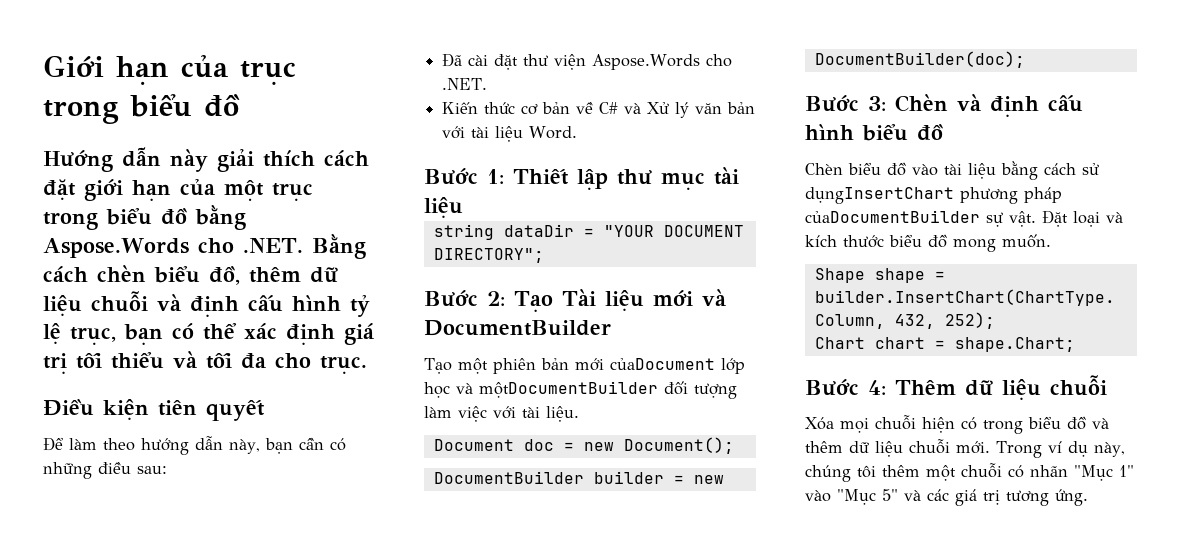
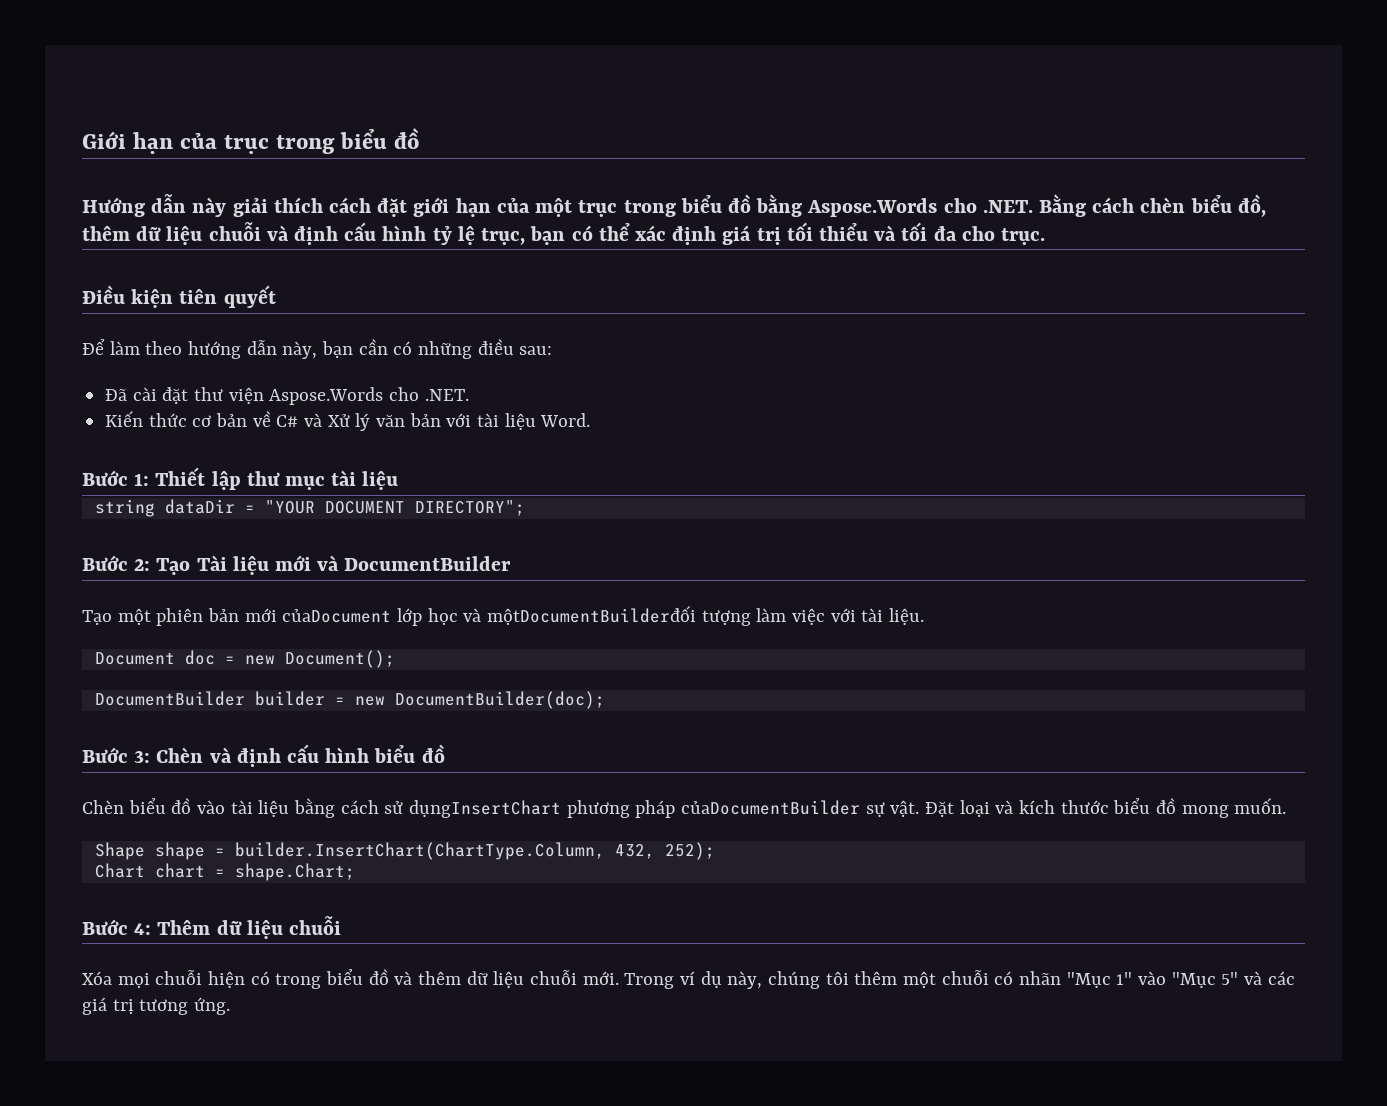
[479,381,688,398] mộtDocumentBuilder đối -> [487,606,697,625] mộtDocumentBuilderđối

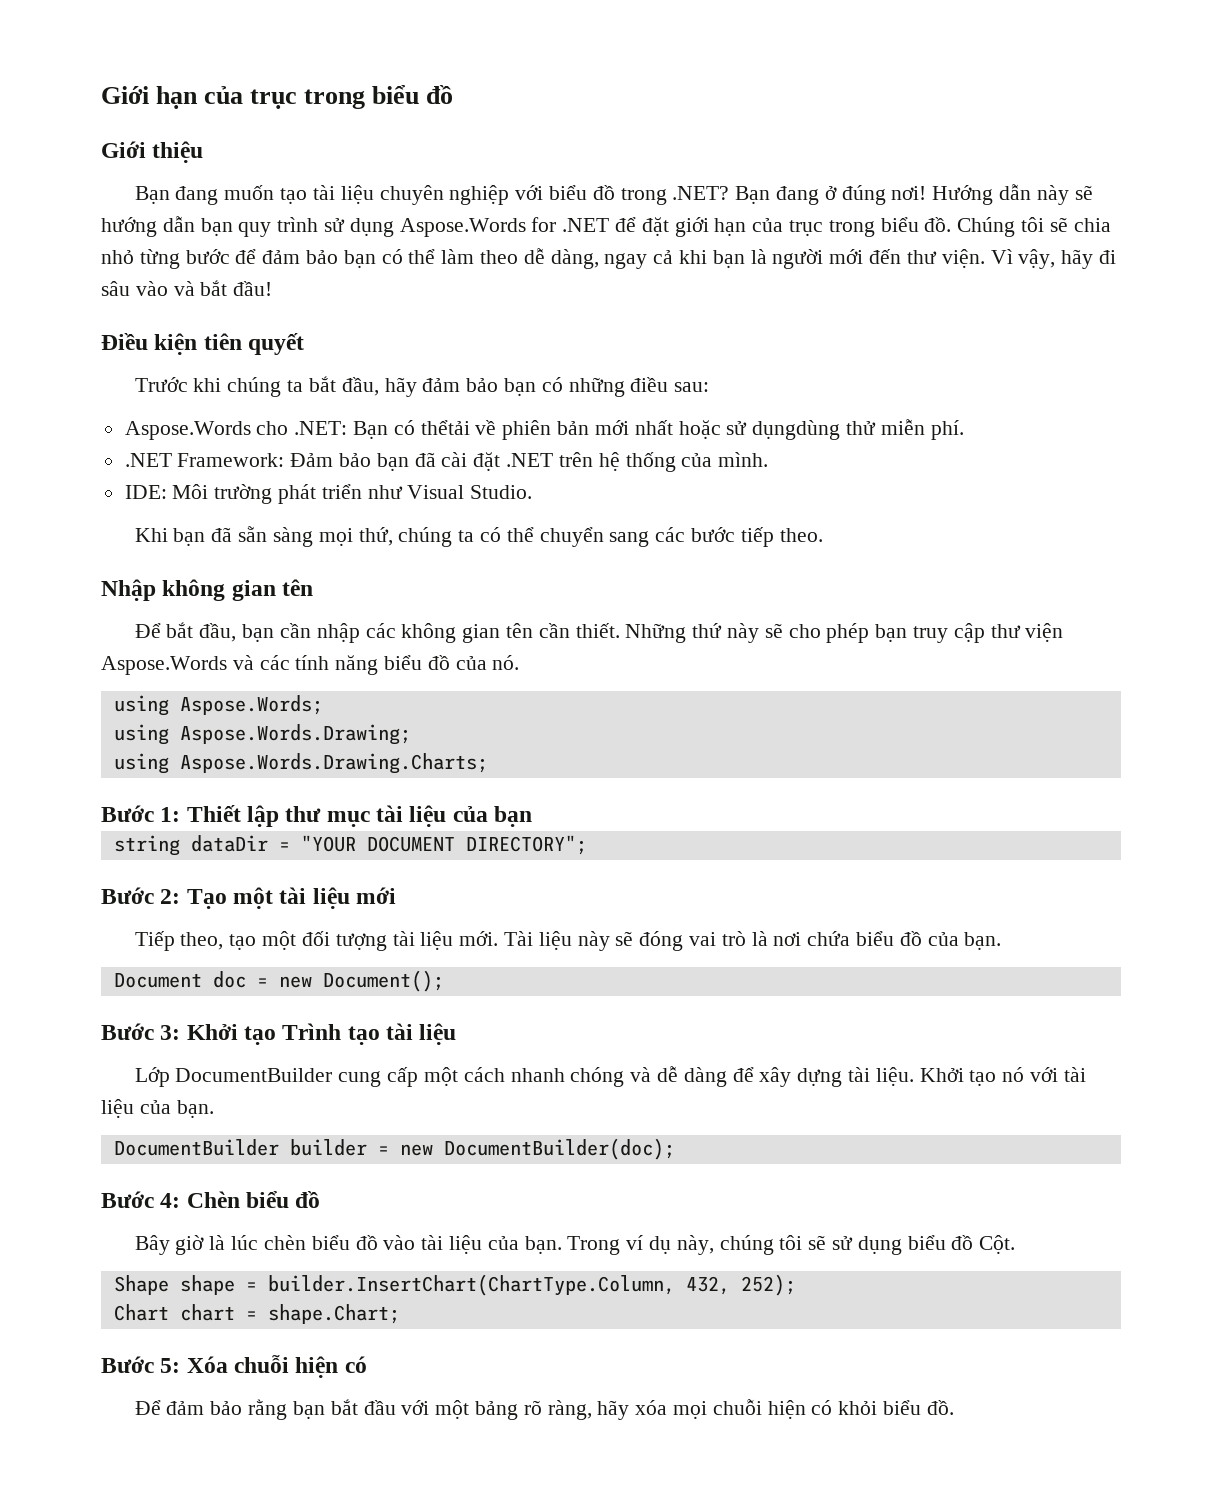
[82,193,372,217] Hướng dẫn này giải thích cách -> [101,141,204,163] [134,184,1093,205] [101,216,637,237] Giới thiệu // Bạn đang muốn tạo tài liệu chuyên nghiệp với biểu đồ trong .NET? Bạn đang ở đúng nơi! Hướng dẫn này sẽ hướng dẫn bạn quy trình sử dụng Aspose.Words for .NET để
[535,194,1266,217] [82,221,1046,245] [82,285,276,308] [82,339,553,359] [105,387,469,405] [105,411,591,431] một trục trong biểu đồ bằng Aspose.Words cho .NET. Bằng cách chèn biểu đồ, thêm dữ liệu chuỗi và định cấu hình tỷ lệ trục, bạn có thể xác định giá trị tối thiểu và tối đa cho trục. // Điều kiện tiên quyết // Để làm theo hướng dẫn này, bạn cần có những điều sau: // Đã cài đặt thư viện Aspose.Words cho .NET. // Kiến thức cơ bản về C# và Xử lý văn bản với tài liệu Word. -> [789,217,1111,237] [101,248,1116,269] [101,280,273,296] [101,333,305,355] [134,376,710,397] [124,419,964,440] [124,452,769,472] [124,484,533,504] [134,526,823,547] [101,579,314,601] [134,622,1064,643] [101,655,520,675] [113,695,323,716] [113,724,411,745] [113,753,488,774] trục trong biểu đồ. Chúng tôi sẽ chia nhỏ từng bước để đảm bảo bạn có thể làm theo dễ dàng, ngay cả khi bạn là người mới đến thư viện. Vì vậy, hãy đi sâu vào và bắt đầu! // Điều kiện tiên quyết // Trước khi chúng ta bắt đầu, hãy đảm bảo bạn có những điều sau: // Aspose.Words cho .NET: Bạn có thểtải về phiên bản mới nhất hoặc sử dụngdùng thử miễn phí. // .NET Framework: Đảm bảo bạn đã cài đặt .NET trên hệ thống của mình. // IDE: Môi trường phát triển như Visual Studio. // Khi bạn đã sẵn sàng mọi thứ, chúng ta có thể chuyển sang các bước tiếp theo. // Nhập không gian tên // Để bắt đầu, bạn cần nhập các không gian tên cần thiết. Những thứ này sẽ cho phép bạn truy cập thư viện Aspose.Words và các tính năng biểu đồ của nó. // using Aspose.Words; // using Aspose.Words.Drawing; // using Aspose.Words.Drawing.Charts;
(399, 480) none -> [452,806,533,827] của bạn
[196,555,512,575] [82,606,925,626] Tài liệu mới và DocumentBuilder // Tạo một phiên bản mới củaDocument lớp học và mộtDocumentBuilderđối tượng làm việc với tài liệu. -> [233,887,397,909] [134,931,1002,951] một tài liệu mới // Tiếp theo, tạo một đối tượng tài liệu mới. Tài liệu này sẽ đóng vai trò là nơi chứa biểu đồ của bạn.
(395, 659) none -> [101,1023,457,1045] [134,1066,1086,1087] [101,1099,214,1118] // Bước 3: Khởi tạo Trình tạo tài liệu // Lớp DocumentBuilder cung cấp một cách nhanh chóng và dễ dàng để xây dựng tài liệu. Khởi tạo nó với tài liệu của bạn.
[134,744,445,767] [82,800,124,814] 3: Chèn và định cấu hình biểu đồ // Chèn -> [160,1191,321,1208] [134,1235,306,1255] 4: Chèn biểu đồ // Bây giờ là lúc chèn
[294,798,1287,818] bằng cách sử dụngInsertChart phương pháp củaDocumentBuilder sự vật. Đặt loại và kích thước biểu đồ mong muốn. -> [487,1235,1016,1255] của bạn. Trong ví dụ này, chúng tôi sẽ sử dụng biểu đồ Cột.
[134,915,342,939] [82,969,1295,989] [82,997,231,1015] 4: Thêm dữ liệu chuỗi // Xóa mọi chuỗi hiện có trong biểu đồ và thêm dữ liệu chuỗi mới. Trong ví dụ này, chúng tôi thêm một chuỗi có nhãn "Mục 1" vào "Mục 5" và các giá trị tương ứng. -> [160,1355,367,1378] [134,1399,954,1420] 5: Xóa chuỗi hiện có // Để đảm bảo rằng bạn bắt đầu với một bảng rõ ràng, hãy xóa mọi chuỗi hiện có khỏi biểu đồ.

